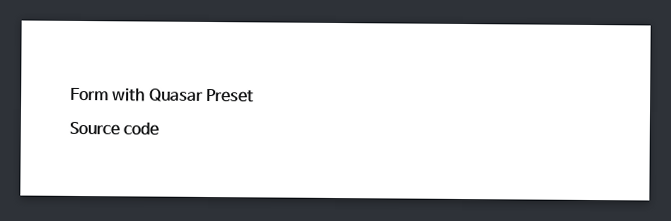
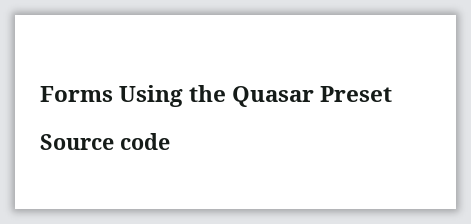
[70,87,146,102] Form with -> [40,85,227,107] Forms Using the

